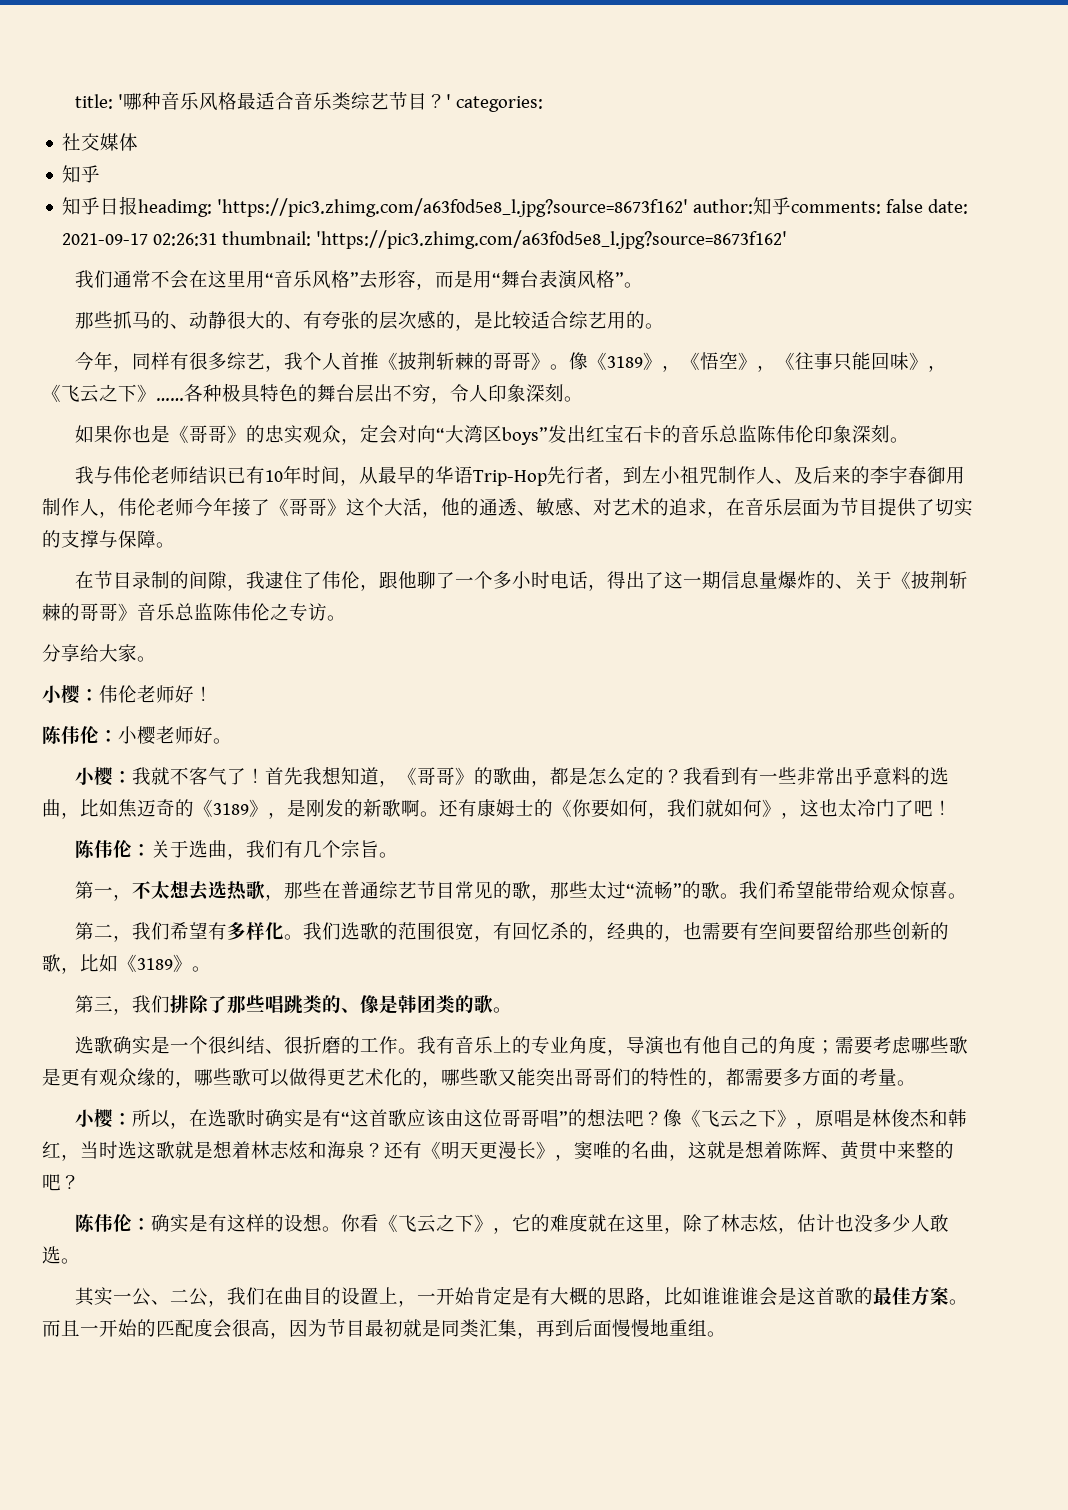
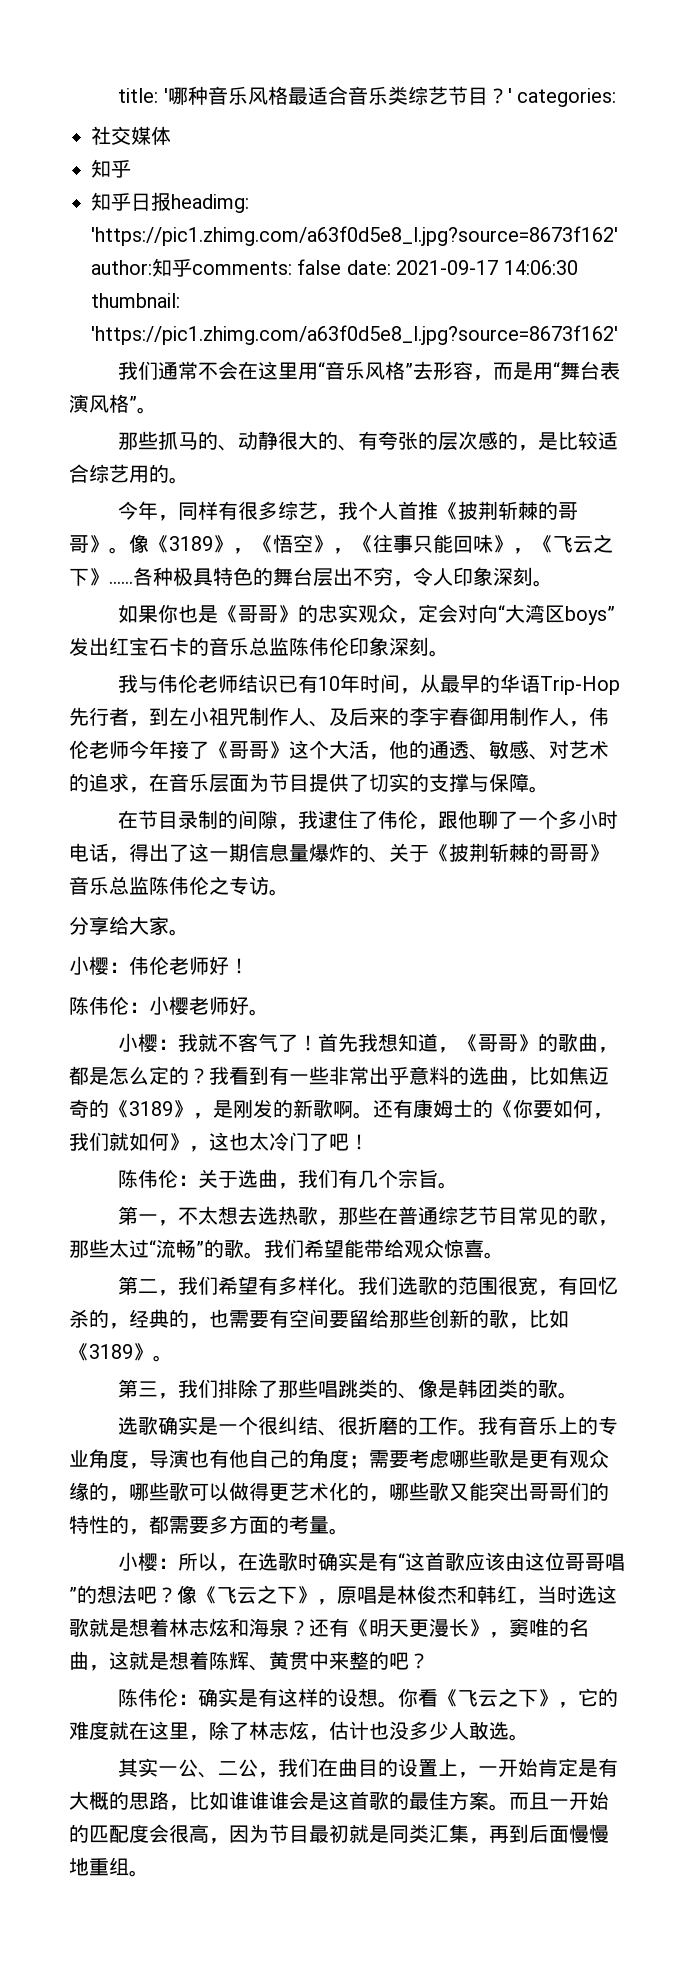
[217,198,689,217] 'https://pic3.zhimg.com/a63f0d5e8_l.jpg?source=8673f162' -> [91,226,618,246] 'https://pic1.zhimg.com/a63f0d5e8_l.jpg?source=8673f162'
[153,230,788,249] 02:26:31 thumbnail: 'https://pic3.zhimg.com/a63f0d5e8_l.jpg?source=8673f162' -> [503,260,578,275] [91,293,180,308] [91,325,618,345] 14:06:30 thumbnail: 'https://pic1.zhimg.com/a63f0d5e8_l.jpg?source=8673f162'

